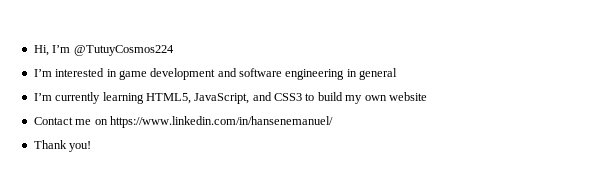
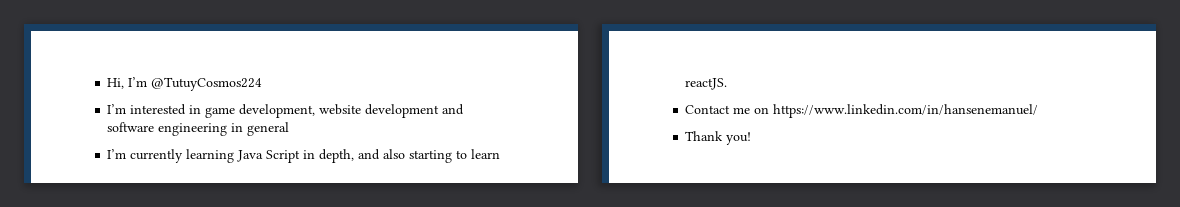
(147, 75) none -> [239,104,362,118] development, website
[145,92,427,104] HTML5, JavaScript, and CSS3 to build my own website -> [237,149,501,163] [685,78,728,90] Java Script in depth, and also starting to learn reactJS.

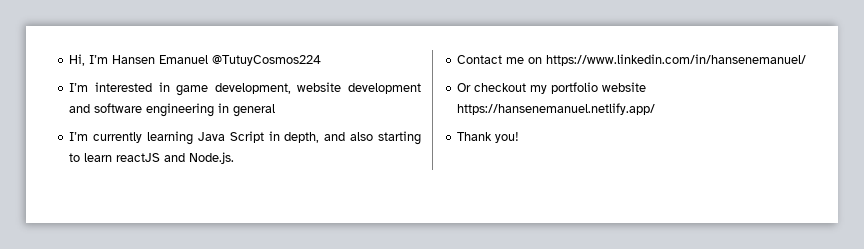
(148, 82) none -> [112,55,209,64] Hansen Emanuel
[685,78,728,90] reactJS. -> [116,152,235,164] reactJS and Node.js.
(1039, 111) none -> [457,82,647,94] [457,103,656,115] // Or checkout my portfolio website https://hansenemanuel.netlify.app/

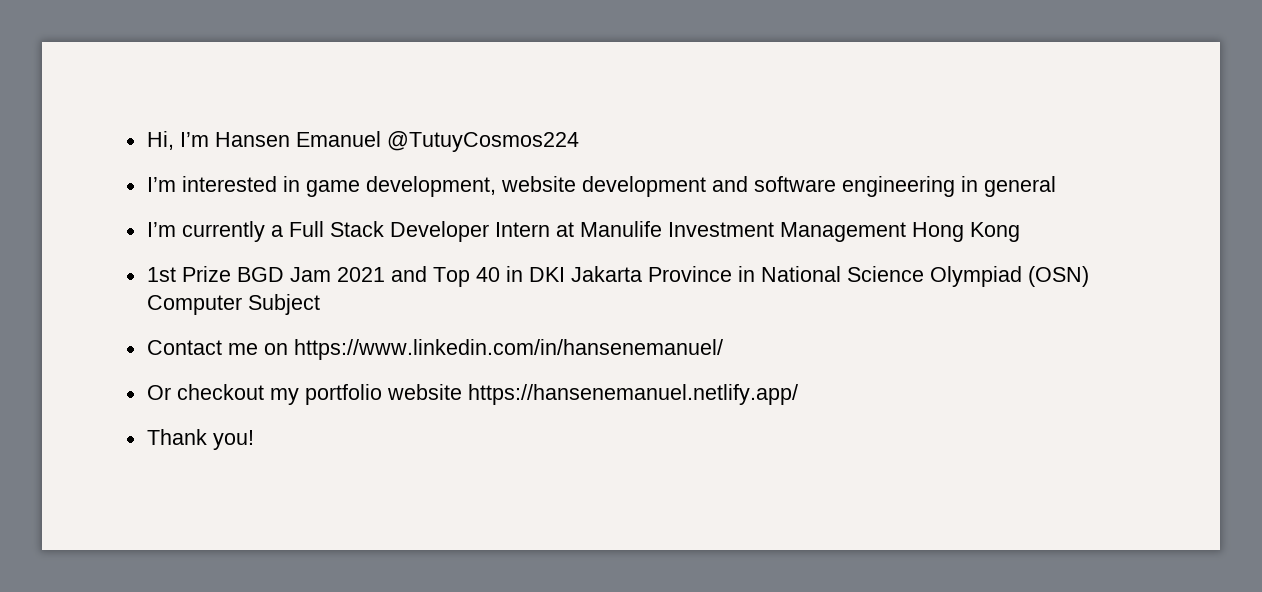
[147,131,421,145] [69,152,235,164] learning Java Script in depth, and also starting to learn reactJS and Node.js. -> [270,221,1020,242] [146,266,1089,287] [146,294,320,315] a Full Stack Developer Intern at Manulife Investment Management Hong Kong // 1st Prize BGD Jam 2021 and Top 40 in DKI Jakarta Province in National Science Olympiad (OSN) Computer Subject

